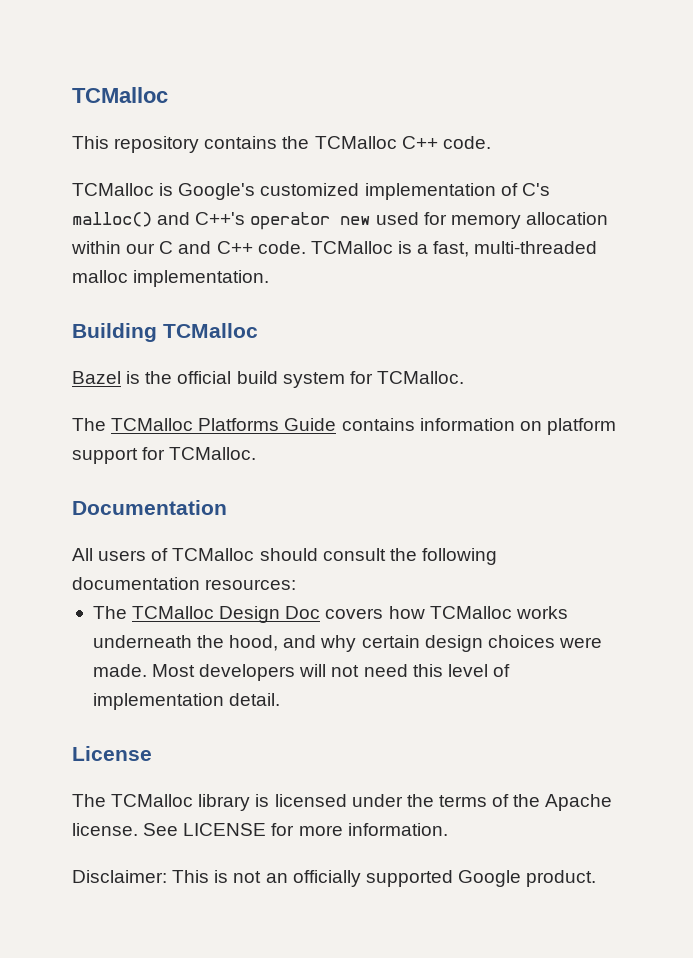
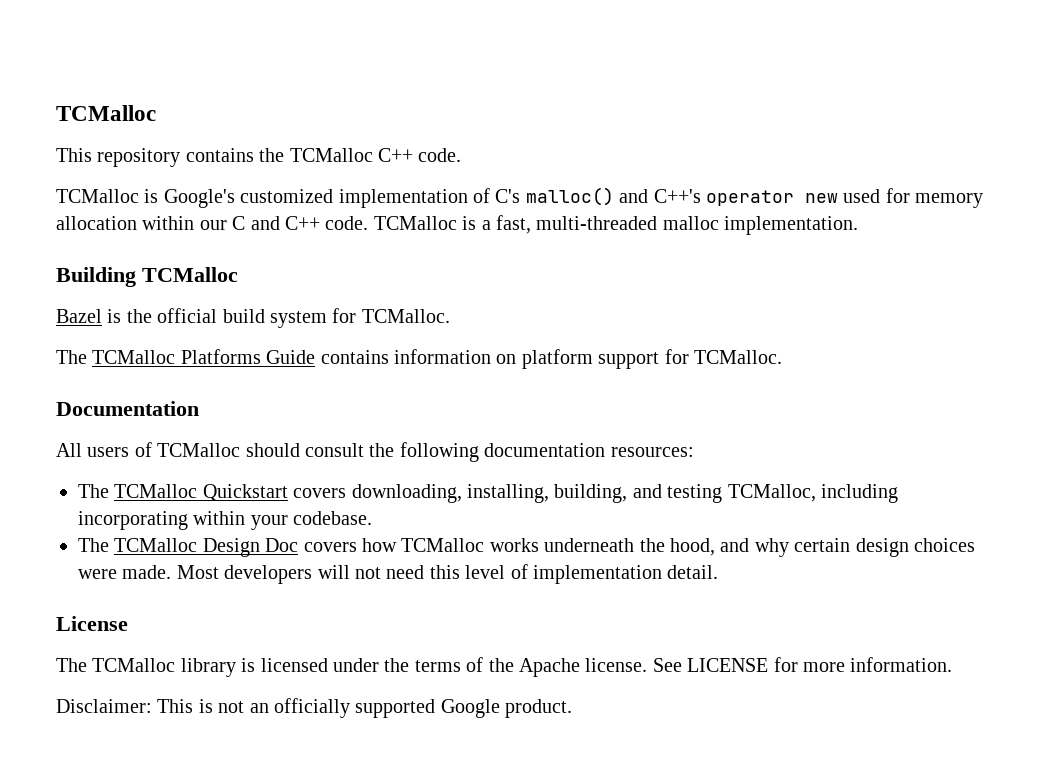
(297, 584) none -> [78,484,898,503] [78,511,373,530] // The TCMalloc Quickstart covers downloading, installing, building, and testing TCMalloc, including incorporating within your codebase.

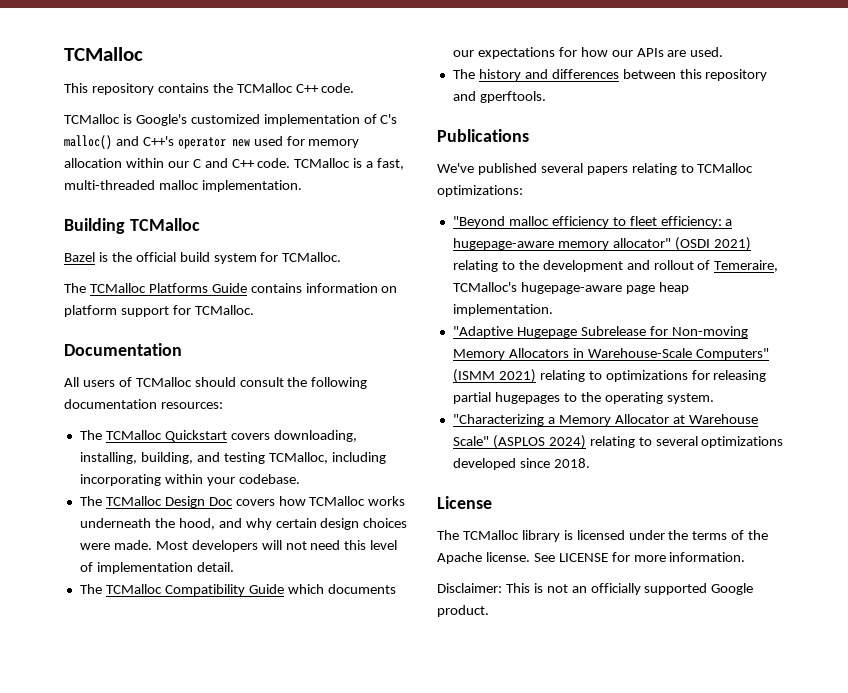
(719, 572) none -> [79,584,396,596] [452,47,724,59] [452,69,768,81] [452,91,546,103] [437,129,529,142] [437,163,754,175] [437,185,523,197] [452,216,733,228] [452,237,751,251] [452,260,779,272] [452,282,689,294] [452,304,553,316] [452,326,748,338] [452,348,769,360] [452,369,767,383] [452,392,714,404] [452,414,758,426] [452,435,784,449] [452,458,590,470] // The TCMalloc Compatibility Guide which documents our expectations for how our APIs are used. // The history and differences between this repository and gperftools. // Publications // We've published several papers relating to TCMalloc optimizations: // "Beyond malloc efficiency to fleet efficiency: a hugepage-aware memory allocator" (OSDI 2021) relating to the development and rollout of Temeraire, TCMalloc's hugepage-aware page heap implementation. // "Adaptive Hugepage Subrelease for Non-moving Memory Allocators in Warehouse-Scale Computers" (ISMM 2021) relating to optimizations for releasing partial hugepages to the operating system. // "Characterizing a Memory Allocator at Warehouse Scale" (ASPLOS 2024) relating to several optimizations developed since 2018.

